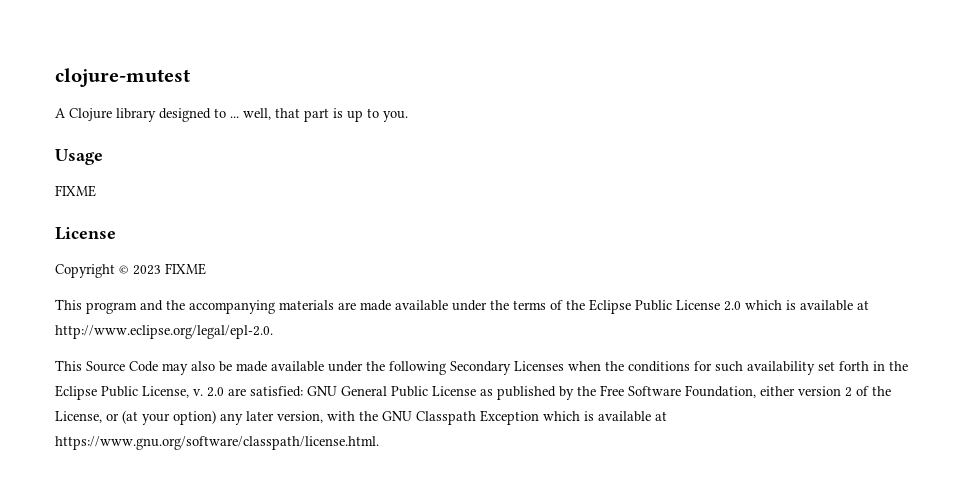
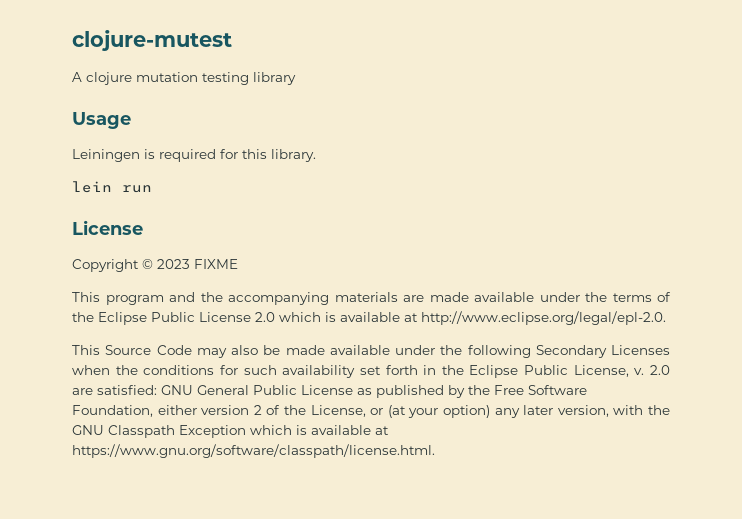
[69,108,408,122] [55,149,103,165] [55,185,96,197] Clojure library designed to ... well, that part is up to you. // Usage // FIXME -> [86,72,296,85] [72,112,131,129] [72,149,316,162] [72,181,152,193] clojure mutation testing library // Usage // Leiningen is required for this library. // lein run

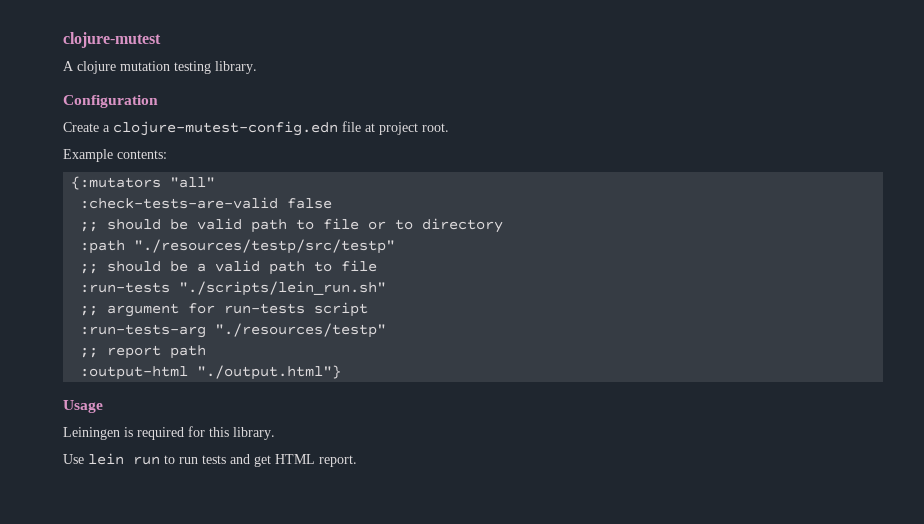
[253,72,296,85] library -> [215,61,257,74] [63,95,158,108] [63,121,449,136] [63,149,167,162] [71,176,216,190] [80,197,333,209] [80,218,504,233] [80,239,396,254] [80,260,378,275] [80,281,387,296] [80,302,369,317] [80,323,387,338] [80,345,207,359] [80,365,342,380] library. // Configuration // Create a clojure-mutest-config.edn file at project root. // Example contents: // {:mutators "all" // :check-tests-are-valid false // ;; should be valid path to file or to directory // :path "./resources/testp/src/testp" // ;; should be a valid path to file // :run-tests "./scripts/lein_run.sh" // ;; argument for run-tests script // :run-tests-arg "./resources/testp" // ;; report path // :output-html "./output.html"}
(316, 155) none -> [63,454,84,464] Use
[72,220,143,235] [72,259,238,272] [72,292,671,305] [72,311,666,325] [72,345,670,358] [72,365,670,378] [72,385,587,398] [72,405,671,418] [72,425,389,438] [72,444,435,458] // License // Copyright © 2023 FIXME // This program and the accompanying materials are made available under the terms of the Eclipse Public License 2.0 which is available at http://www.eclipse.org/legal/epl-2.0. // This Source Code may also be made available under the following Secondary Licenses when the conditions for such availability set forth in the Eclipse Public License, v. 2.0 are satisfied: GNU General Public License as published by the Free Software Foundation, either version 2 of the License, or (at your option) any later version, with the GNU Classpath Exception which is available at https://www.gnu.org/software/classpath/license.html. -> [164,454,357,467] to run tests and get HTML report.

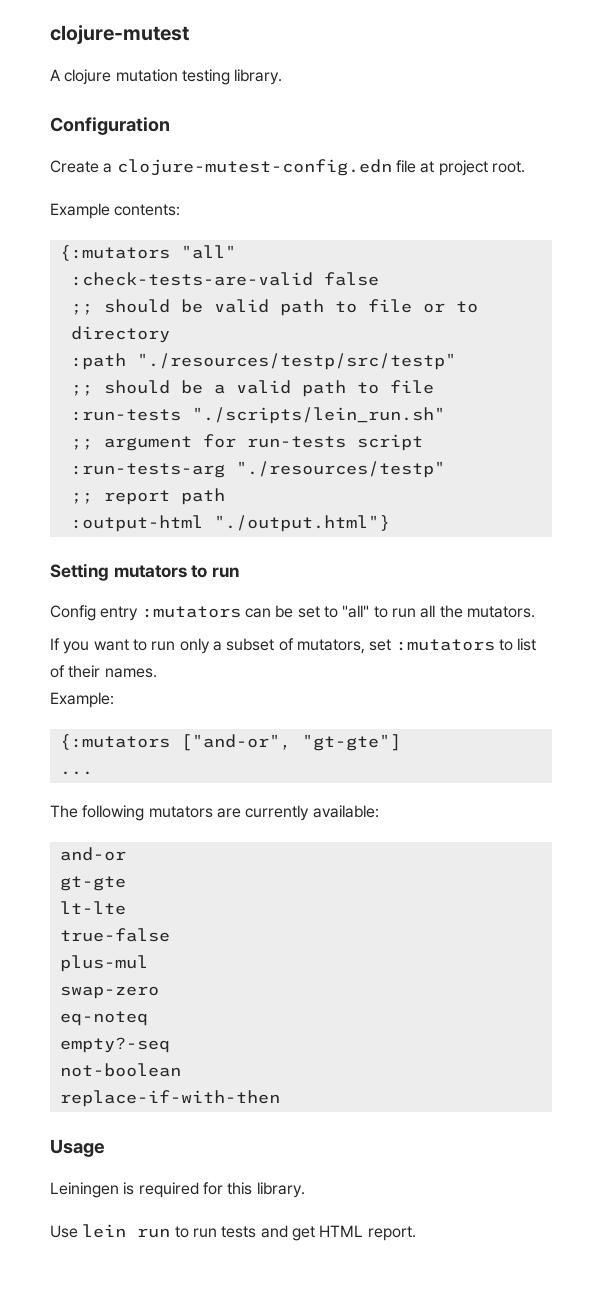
(342, 372) none -> [50,563,240,581] [50,605,535,621] [50,638,537,654] [50,665,157,678] [50,692,114,708] [59,734,401,751] [59,771,93,775] [50,805,379,821] [59,847,126,861] [59,876,126,891] [59,901,126,915] [59,928,170,942] [59,955,148,972] [59,986,159,999] [59,1011,148,1026] [59,1037,170,1053] [59,1063,181,1077] [59,1090,280,1107] // Setting mutators to run // Config entry :mutators can be set to "all" to run all the mutators. // If you want to run only a subset of mutators, set :mutators to list of their names. // Example: // {:mutators ["and-or", "gt-gte"] // ... // The following mutators are currently available: // and-or // gt-gte // lt-lte // true-false // plus-mul // swap-zero // eq-noteq // empty?-seq // not-boolean // replace-if-with-then

